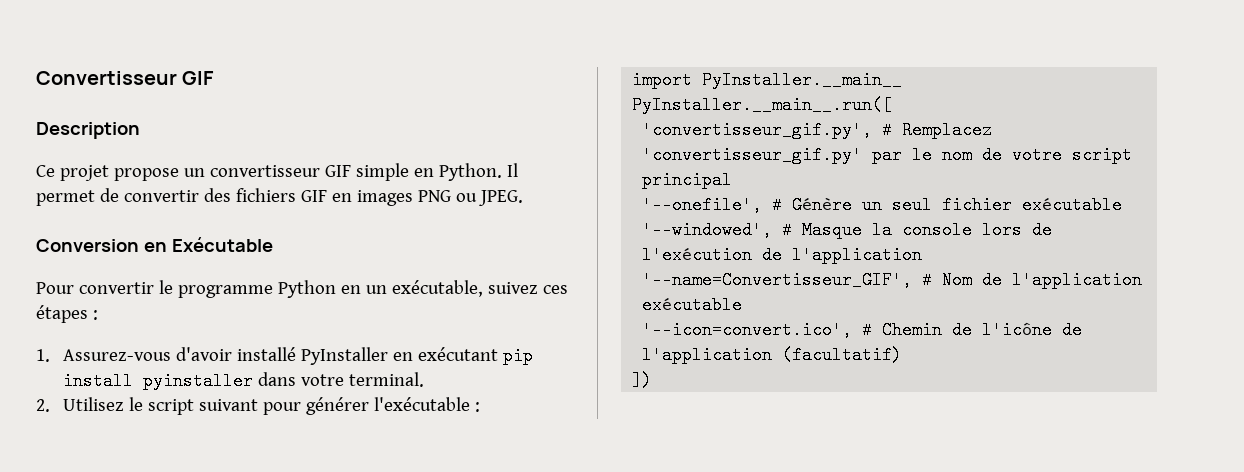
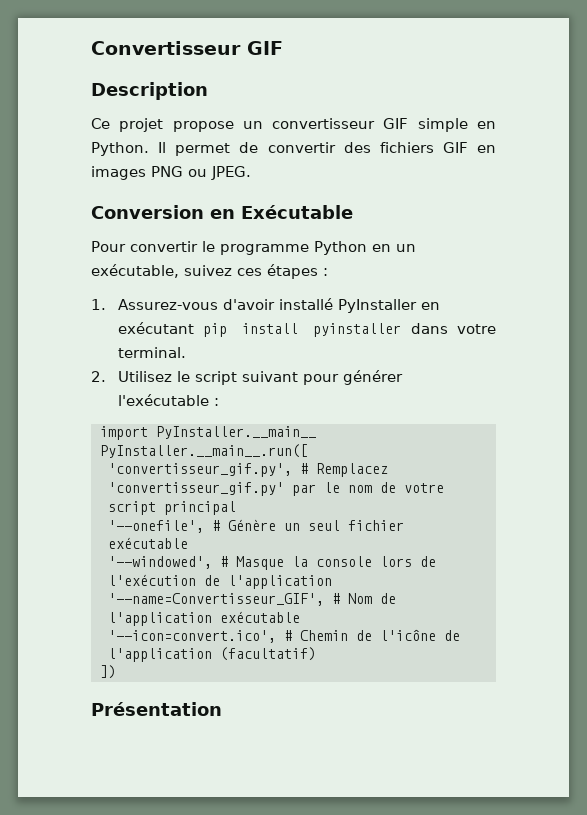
(653, 380) none -> [91,702,222,716] // Présentation

